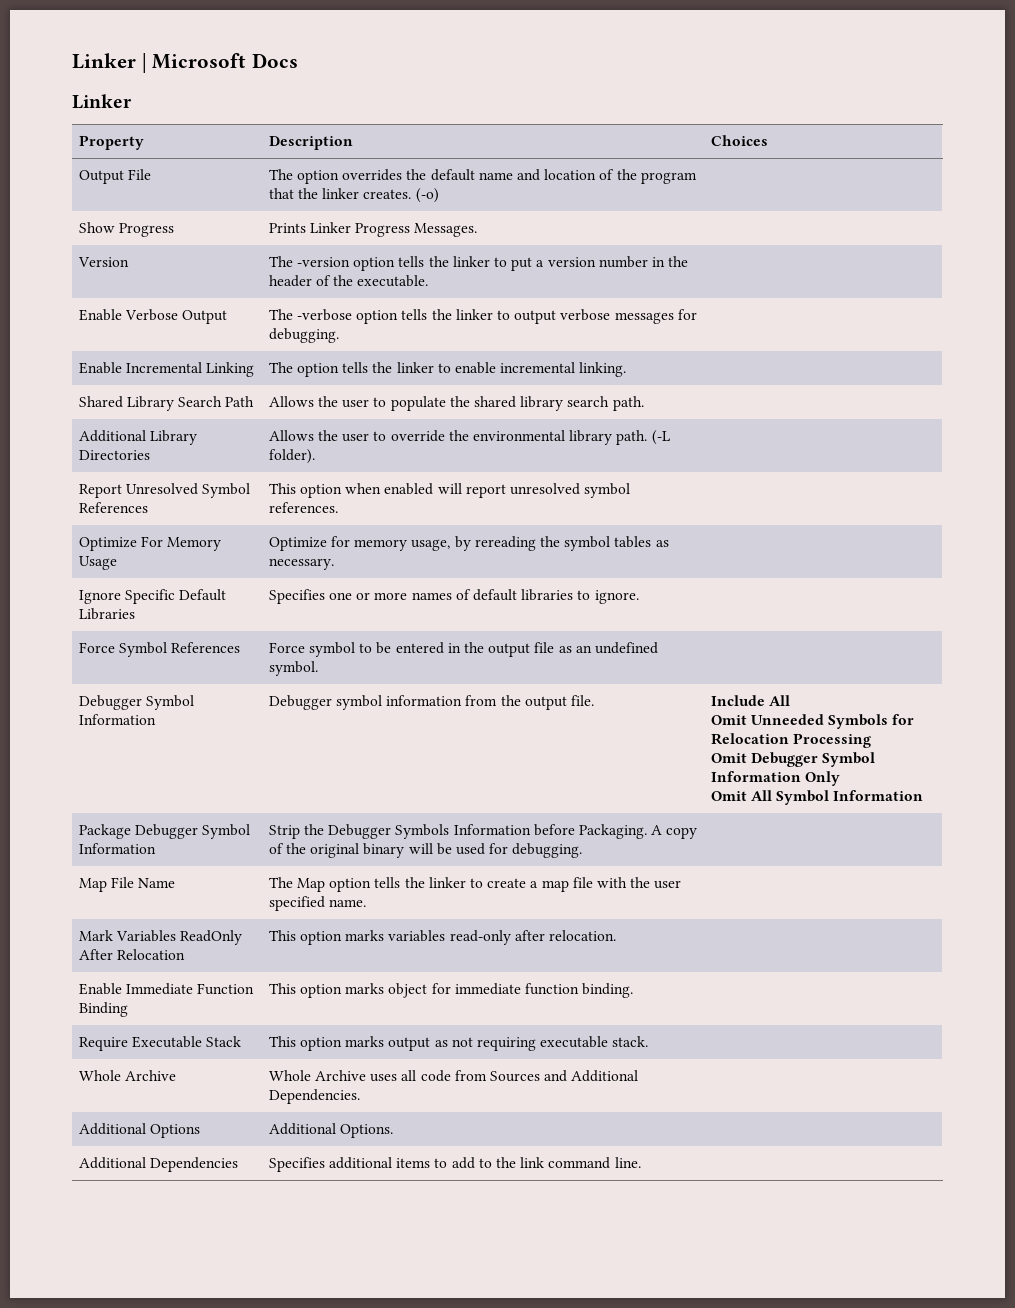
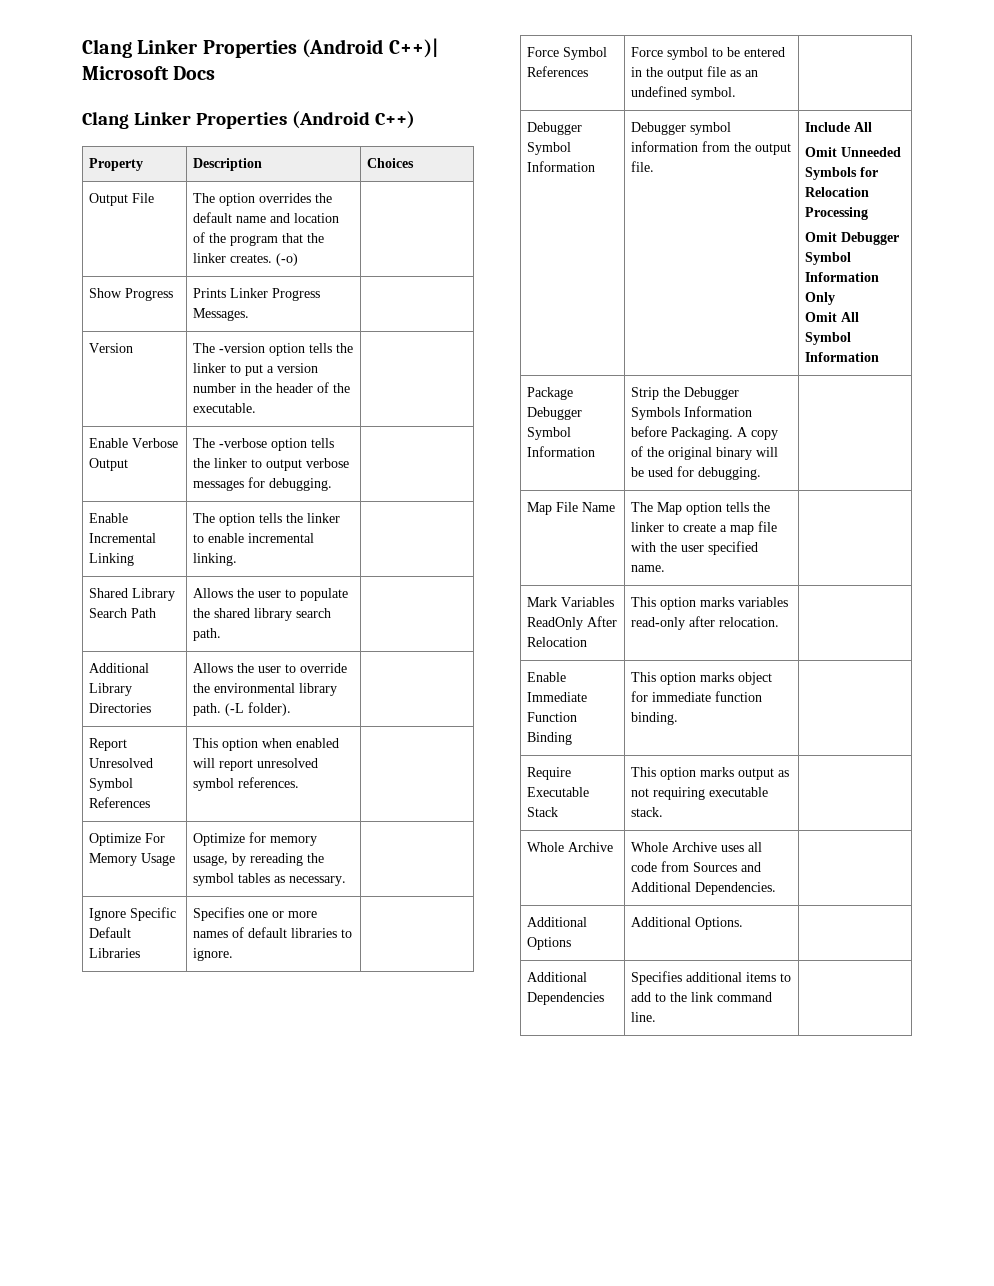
[72,53,147,73] Linker | -> [82,38,438,58] Clang Linker Properties (Android C++)|
[72,94,132,109] Linker -> [82,111,415,129] Clang Linker Properties (Android C++)

